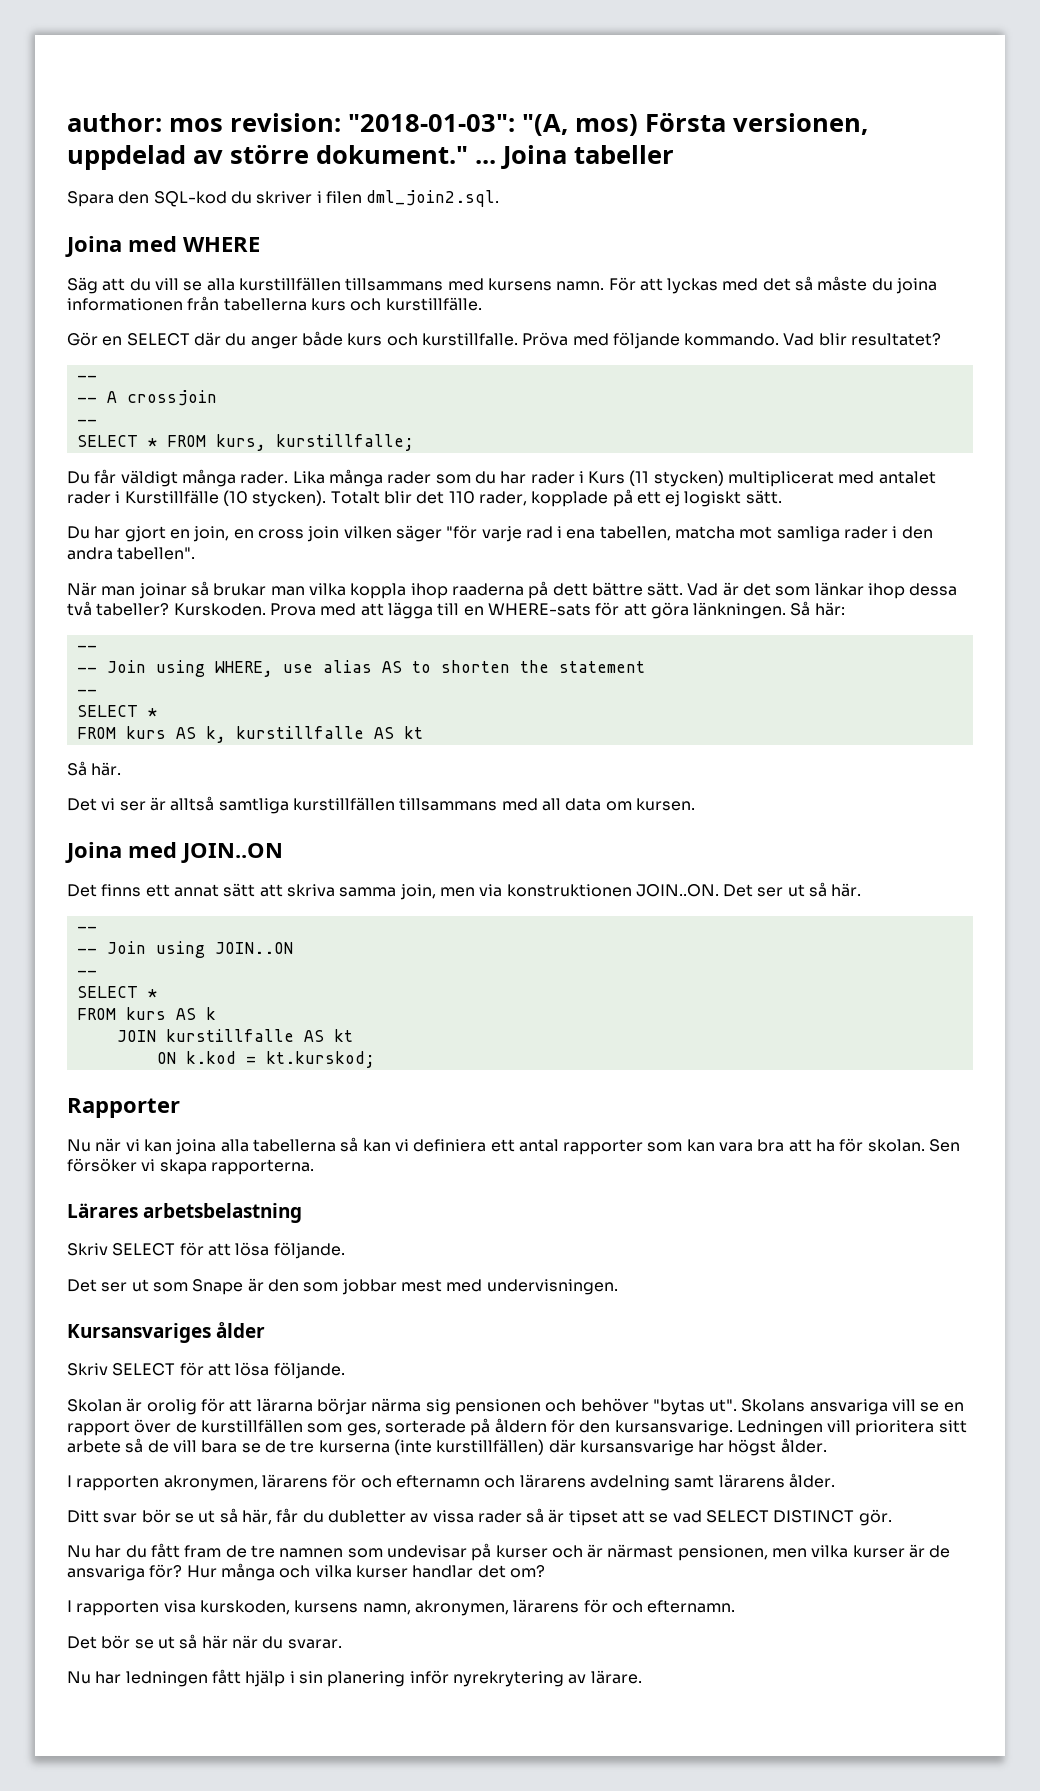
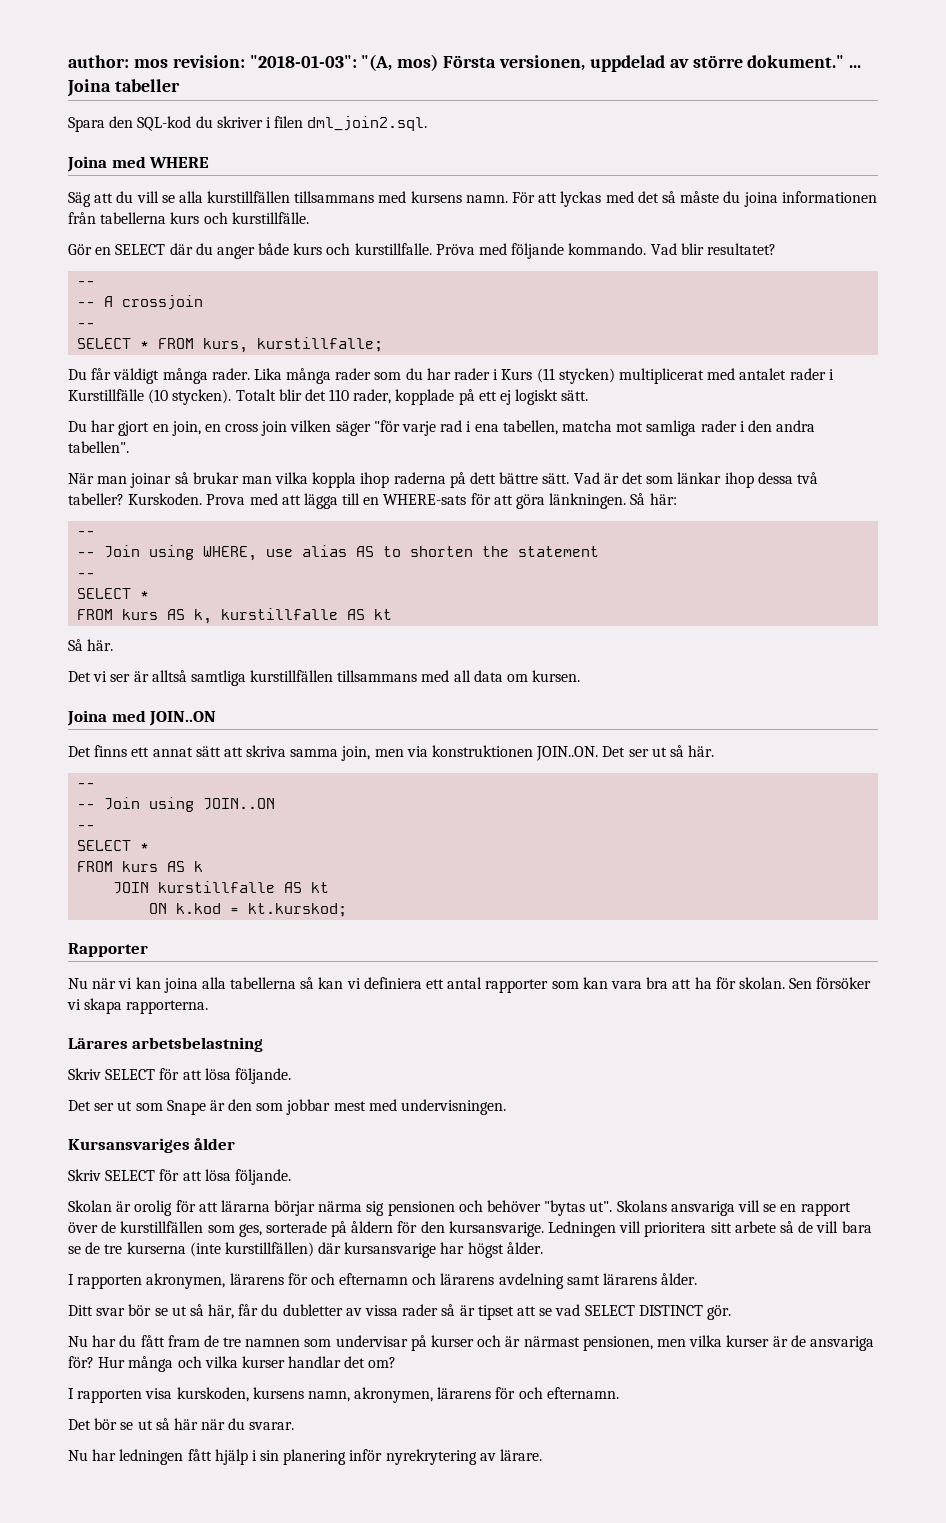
[451,583,524,596] raaderna -> [393,472,446,484] raderna
[386,1545,467,1558] undevisar -> [335,1335,408,1347] undervisar

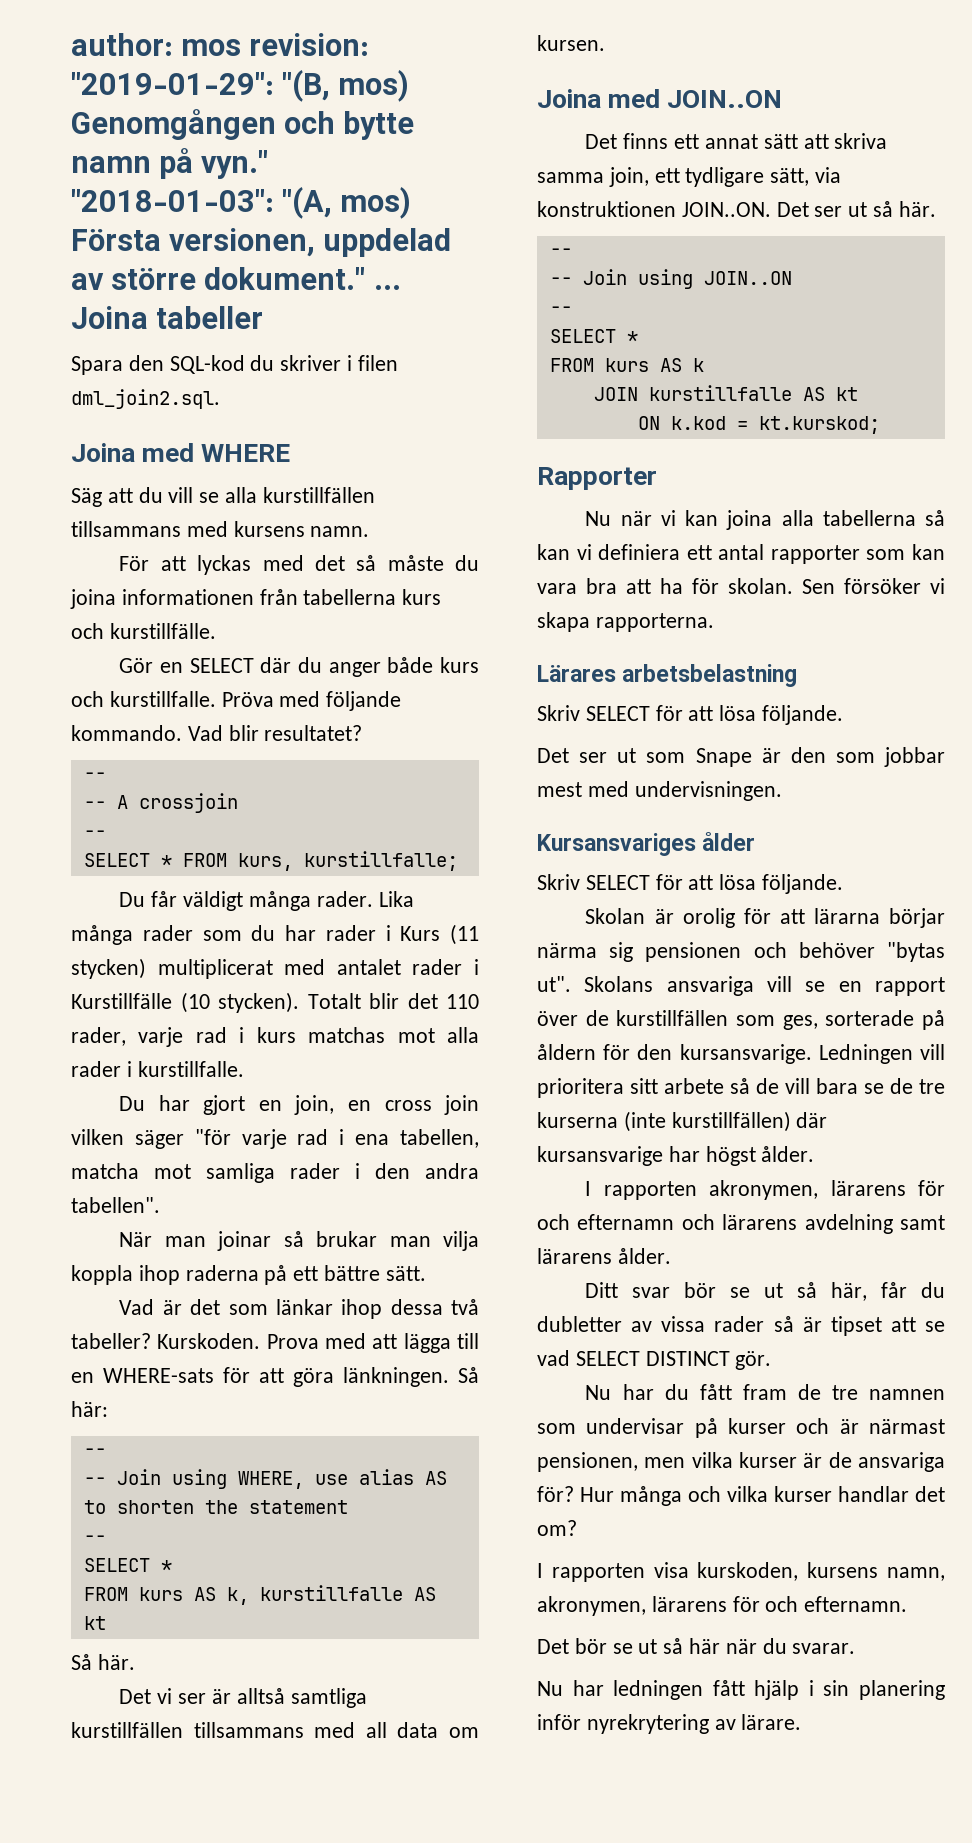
(245, 61) none -> [71,70,410,102] [71,109,415,140] [71,148,269,179] "2019-01-29": "(B, mos) Genomgången och bytte namn på vyn."
(508, 199) none -> (370, 531) //
[395,389,589,405] kopplade på ett ej logiskt sätt. -> [138,1027,480,1047] [71,1061,244,1077] varje rad i kurs matchas mot alla rader i kurstillfalle.
[275,472,309,484] vilka -> [443,1231,480,1251] vilja
[470,472,497,484] dett -> [293,1266,319,1281] ett
(570, 478) none -> (426, 1273) //
[374,749,404,757] men -> [654,167,810,187] ett tydligare sätt,

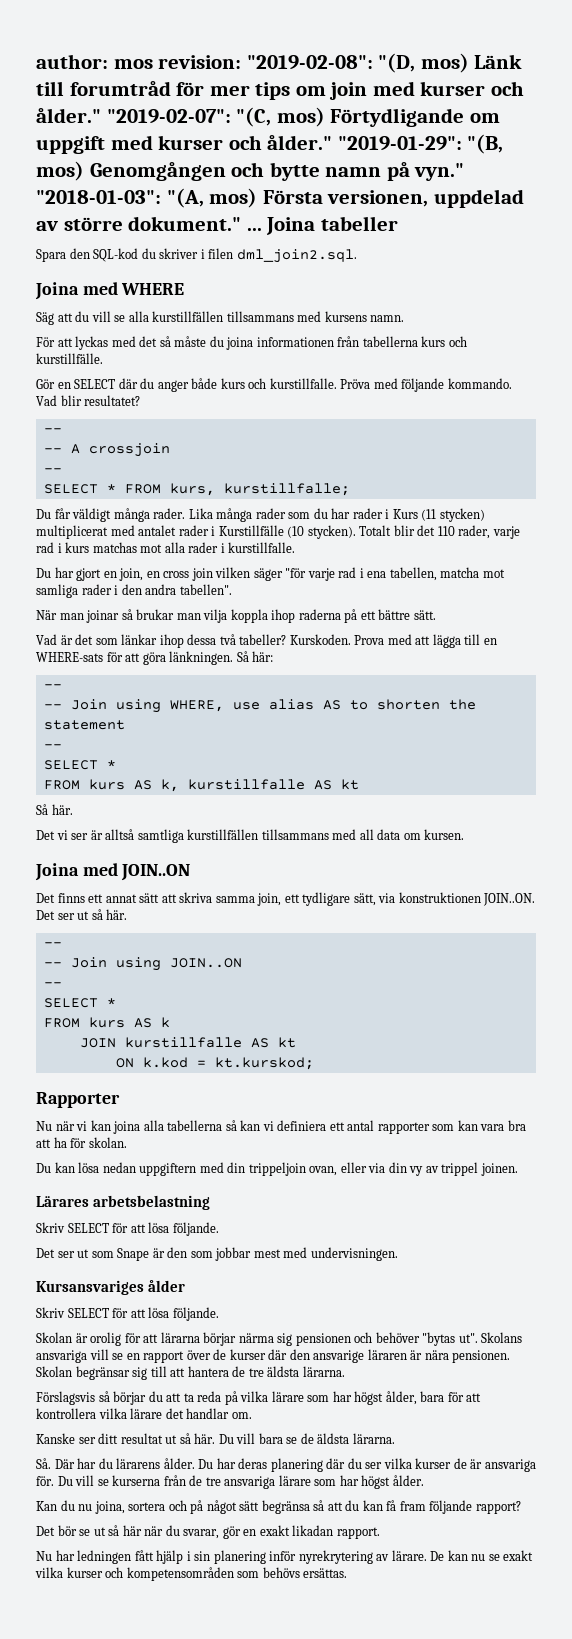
(370, 44) none -> [246,53,523,73] [36,81,524,100] [36,107,500,127] [36,135,333,154] "2019-02-08": "(D, mos) Länk till forumtråd för mer tips om join med kurser och ålder." "2019-02-07": "(C, mos) Förtydligande om uppgift med kurser och ålder."
[802,578,945,594] [537,612,714,632] Sen försöker vi skapa rapporterna. -> [36,1162,518,1176] // Du kan lösa nedan uppgiftern med din trippeljoin ovan, eller via din vy av trippel joinen.
[616,1010,945,1030] [537,1044,945,1064] [537,1078,945,1098] [537,1111,828,1132] [537,1146,815,1166] [585,1180,945,1200] [537,1214,945,1234] [537,1248,671,1264] [585,1282,945,1301] [537,1316,945,1336] [537,1350,772,1370] [585,1384,945,1400] [537,1418,945,1438] [537,1452,945,1472] [537,1486,945,1506] [537,1520,577,1536] [537,1562,945,1582] [537,1596,908,1616] kurstillfällen som ges, sorterade på åldern för den kursansvarige. Ledningen vill prioritera sitt arbete så de vill bara se de tre kurserna (inte kurstillfällen) där kursansvarige har högst ålder. // I rapporten akronymen, lärarens för och efternamn och lärarens avdelning samt lärarens ålder. // Ditt svar bör se ut så här, får du dubletter av vissa rader så är tipset att se vad SELECT DISTINCT gör. // Nu har du fått fram de tre namnen som undervisar på kurser och är närmast pensionen, men vilka kurser är de ansvariga för? Hur många och vilka kurser handlar det om? // I rapporten visa kurskoden, kursens namn, akronymen, lärarens för och efternamn. -> [229,1349,511,1363] [36,1366,345,1380] [36,1391,482,1405] [36,1408,252,1419] [36,1433,395,1444] [36,1458,536,1472] [36,1475,424,1489] [36,1500,521,1514] kurser där den ansvarige läraren är nära pensionen. Skolan begränsar sig till att hantera de tre äldsta lärarna. // Förslagsvis så börjar du att ta reda på vilka lärare som har högst ålder, bara för att kontrollera vilka lärare det handlar om. // Kanske ser ditt resultat ut så här. Du vill bara se de äldsta lärarna. // Så. Där har du lärarens ålder. Du har deras planering där du ser vilka kurser de är ansvariga för. Du vill se kurserna från de tre ansvariga lärare som har högst ålder. // Kan du nu joina, sortera och på något sätt begränsa så att du kan få fram följande rapport?
[792,1643,856,1654] svarar. -> [183,1525,380,1539] svarar, gör en exakt likadan rapport.
(802, 1722) none -> [430,1550,534,1561] [35,1567,348,1581] De kan nu se exakt vilka kurser och kompetensområden som behövs ersättas.

